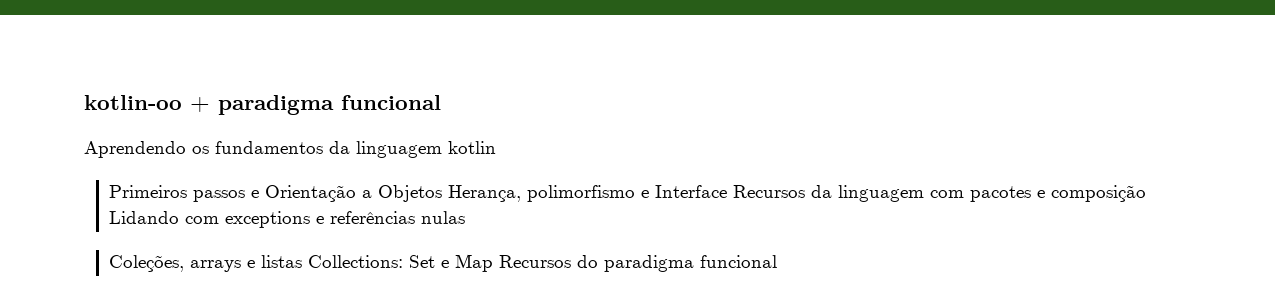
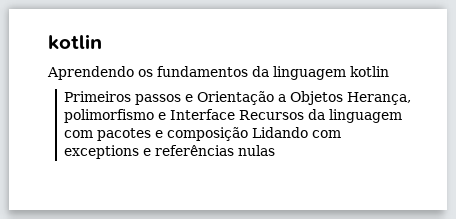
[84,95,441,115] kotlin-oo + paradigma funcional -> [48,34,102,50] kotlin
[109,254,778,272] // Coleções, arrays e listas Collections: Set e Map Recursos do paradigma funcional -> (276, 150) none

